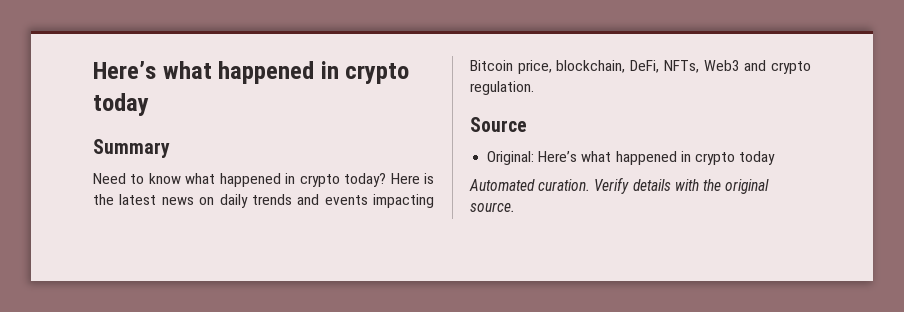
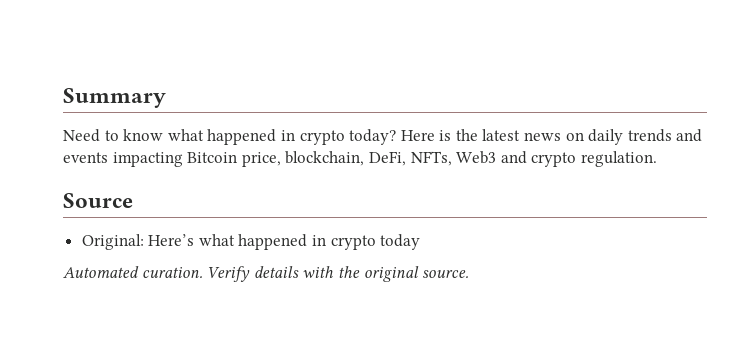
[93,61,410,84] [93,93,149,116] Here’s what happened in crypto today // -> (63, 98) none

